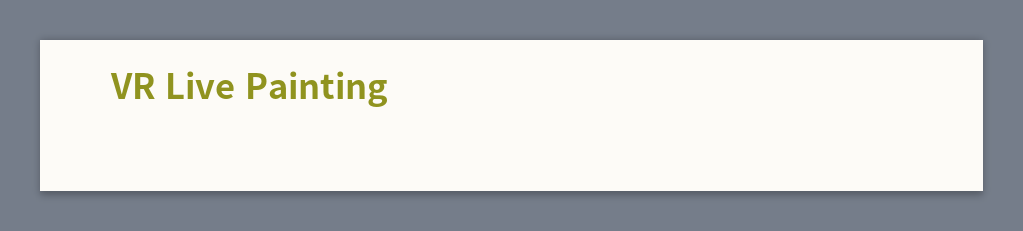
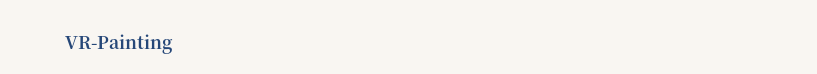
[110,71,388,107] VR Live Painting -> [65,34,173,54] VR-Painting

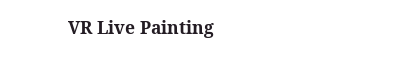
[65,34,173,54] VR-Painting -> [68,20,214,38] VR Live Painting

